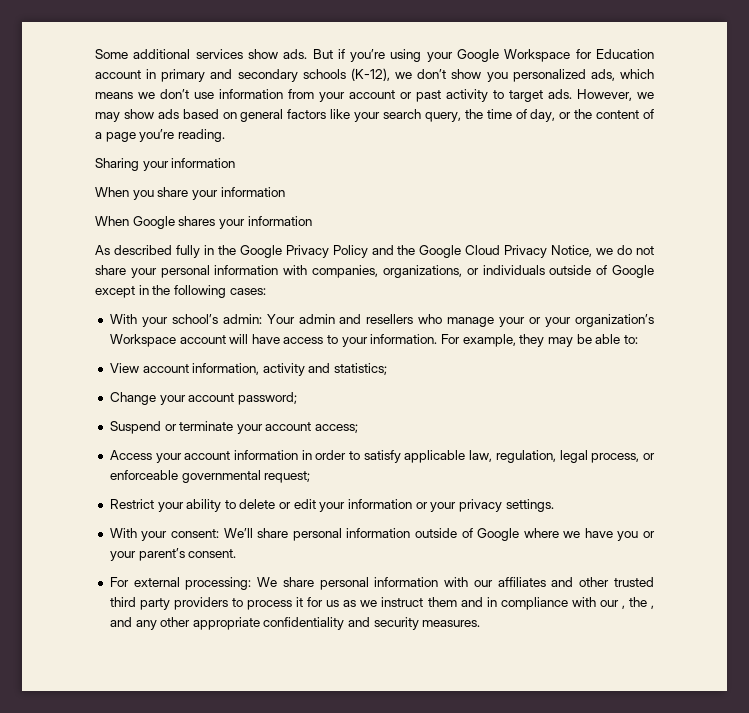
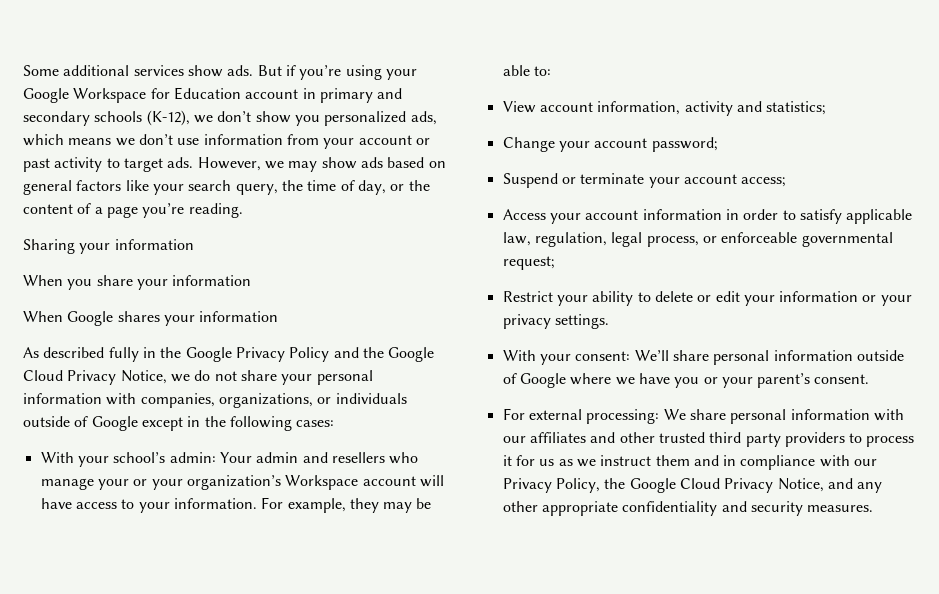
[621,597,654,609] , the , -> [502,478,824,493] Privacy Policy, the Google Cloud Privacy Notice,

